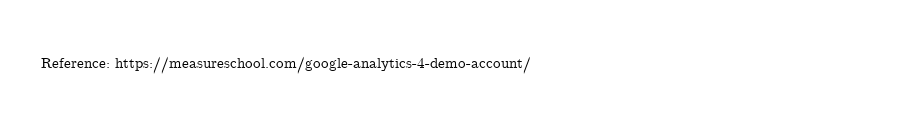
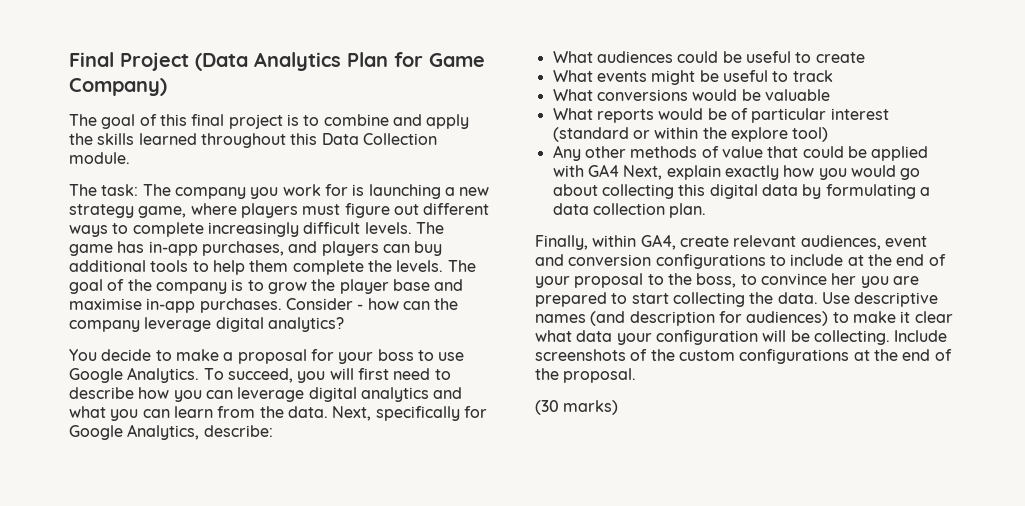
[41,56,531,74] Reference: https://measureschool.com/google-analytics-4-demo-account/ -> [69,52,485,71] [69,78,167,96] [69,114,470,129] [69,133,437,148] [69,152,130,164] [69,184,490,199] [69,203,490,218] [69,222,444,237] [69,241,443,256] [69,260,476,275] [69,279,464,294] [69,298,459,313] [69,317,344,332] [69,349,465,364] [69,367,451,383] [69,387,463,402] [69,406,487,421] [69,424,273,440] [552,51,865,63] [552,70,833,85] [552,89,830,101] [552,108,889,123] [552,127,829,142] [552,145,929,161] [552,164,921,180] [552,184,930,199] [552,203,707,218] [535,234,927,250] [535,254,946,269] [535,273,919,288] [535,292,939,307] [535,311,953,326] [535,330,948,345] [535,349,952,364] [535,368,637,383] [535,400,619,415] Final Project (Data Analytics Plan for Game Company) // The goal of this final project is to combine and apply the skills learned throughout this Data Collection module. // The task: The company you work for is launching a new strategy game, where players must figure out different ways to complete increasingly difficult levels. The game has in-app purchases, and players can buy additional tools to help them complete the levels. The goal of the company is to grow the player base and maximise in-app purchases. Consider - how can the company leverage digital analytics? // You decide to make a proposal for your boss to use Google Analytics. To succeed, you will first need to describe how you can leverage digital analytics and what you can learn from the data. Next, specifically for Google Analytics, describe: // What audiences could be useful to create // What events might be useful to track // What conversions would be valuable // What reports would be of particular interest (standard or within the explore tool) // Any other methods of value that could be applied with GA4 Next, explain exactly how you would go about collecting this digital data by formulating a data collection plan. // Finally, within GA4, create relevant audiences, event and conversion configurations to include at the end of your proposal to the boss, to convince her you are prepared to start collecting the data. Use descriptive names (and description for audiences) to make it clear what data your configuration will be collecting. Include screenshots of the custom configurations at the end of the proposal. // (30 marks)

